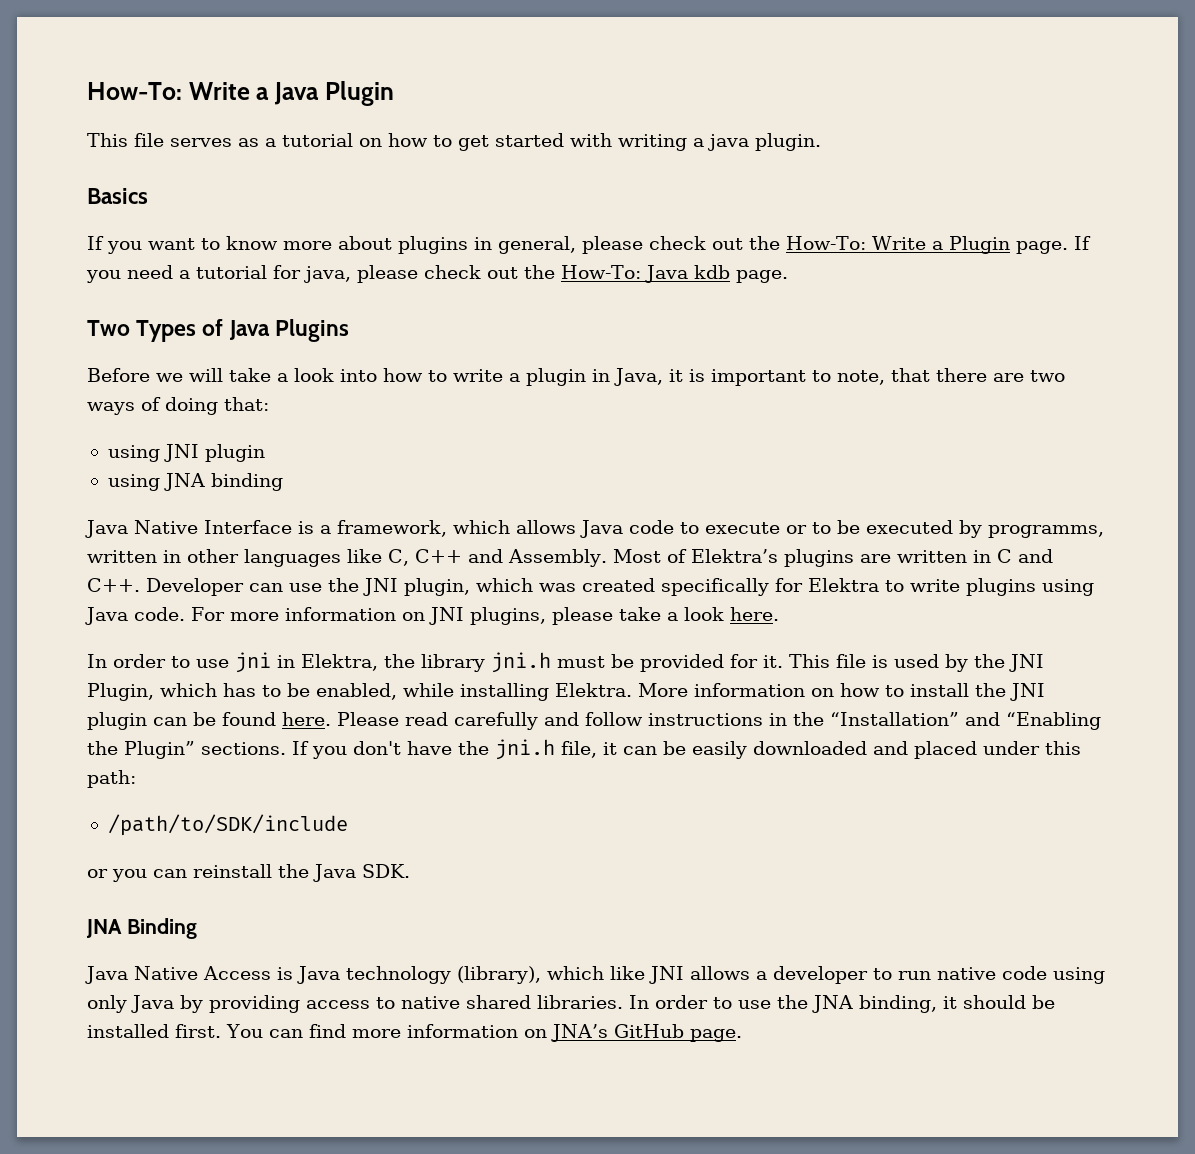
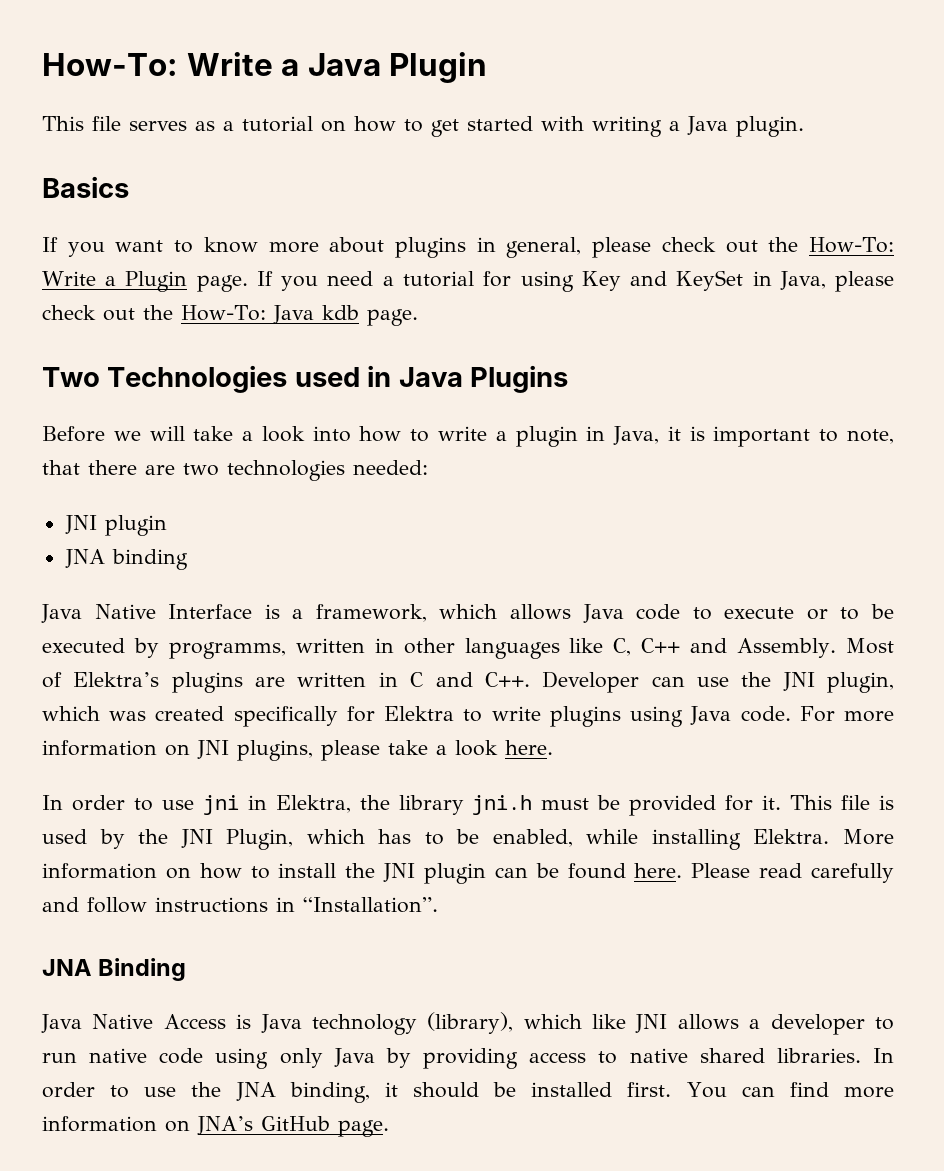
[708,134,749,151] java -> [687,116,728,135] Java
[304,266,351,283] java, -> [520,270,826,292] using Key and KeySet in Java,
[136,319,224,342] Types of -> [107,365,392,393] Technologies used in
[87,397,269,415] [107,445,160,462] ways of doing that: // using -> [227,460,428,481] technologies needed: //
[107,474,160,491] using -> (167, 525) none
[793,712,1101,730] [87,739,1081,760] [87,770,136,788] [107,814,348,836] [87,864,410,882] the “Installation” and “Enabling the Plugin” sections. If you don't have the jni.h file, it can be easily downloaded and placed under this path: // /path/to/SDK/include // or you can reinstall the Java SDK. -> [303,897,438,913] “Installation”.

